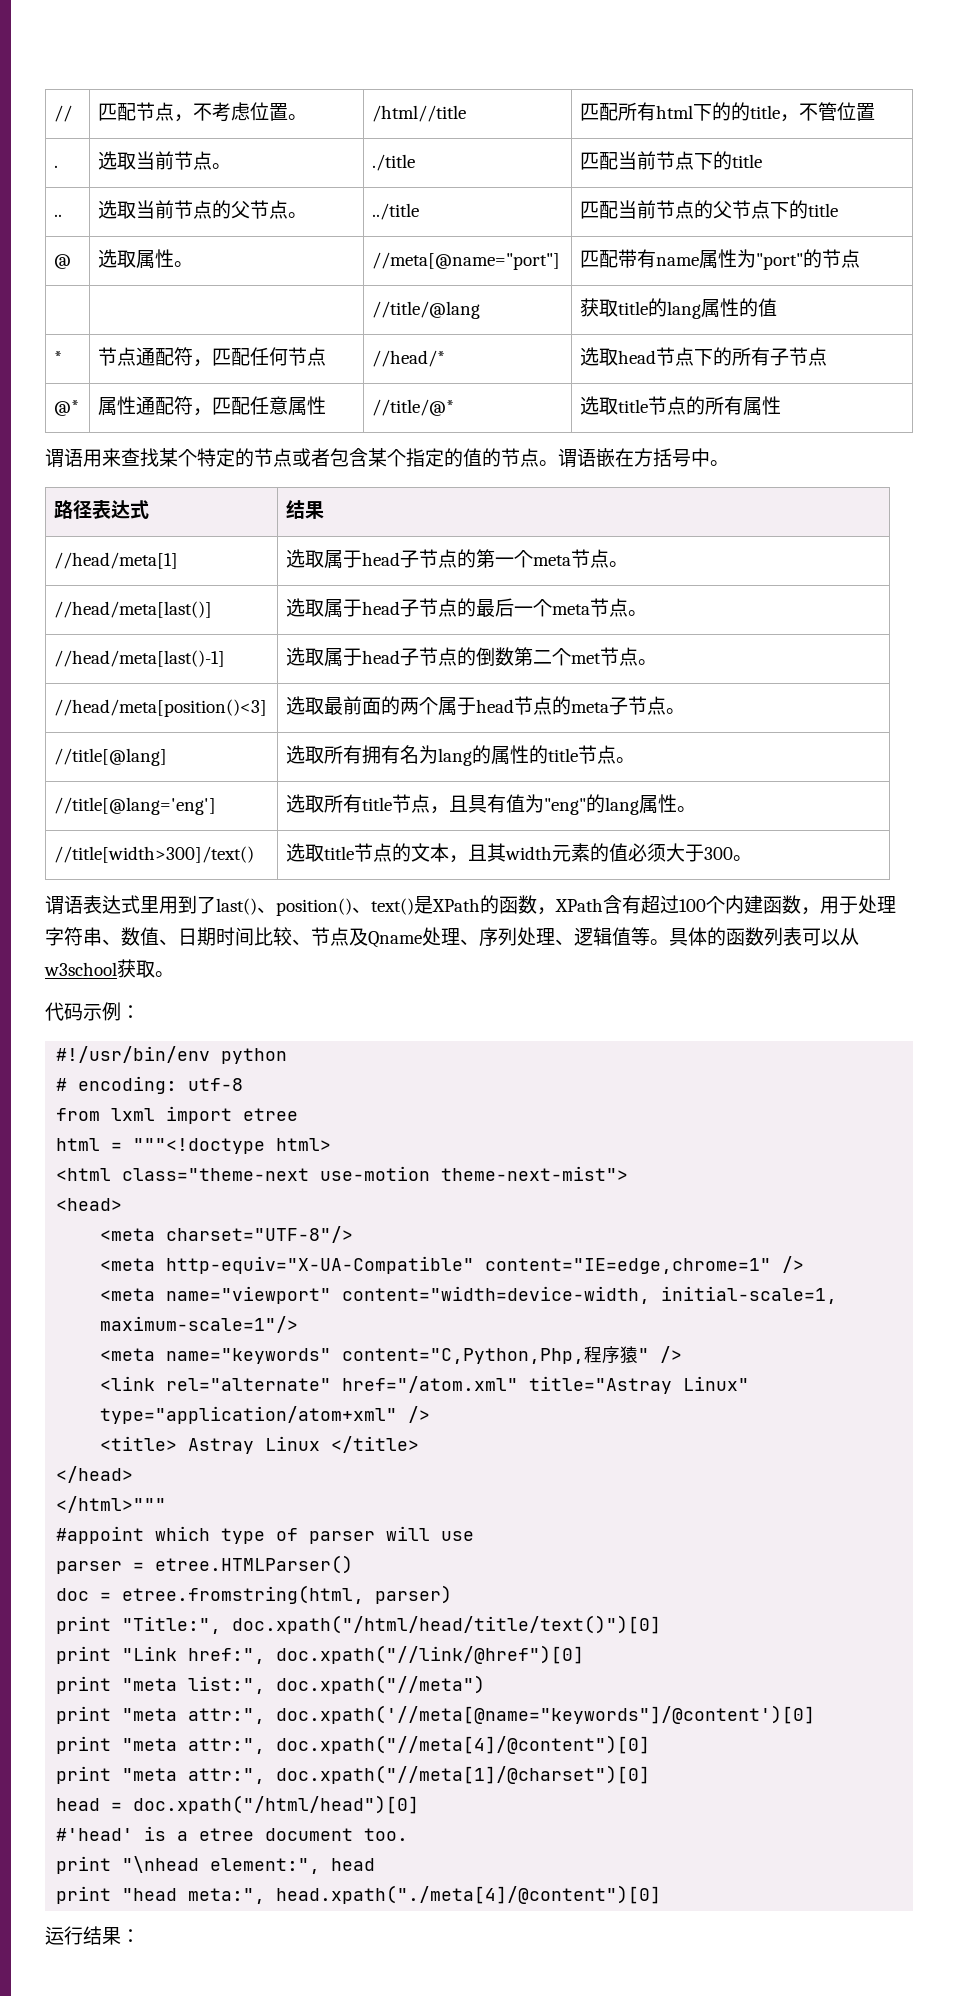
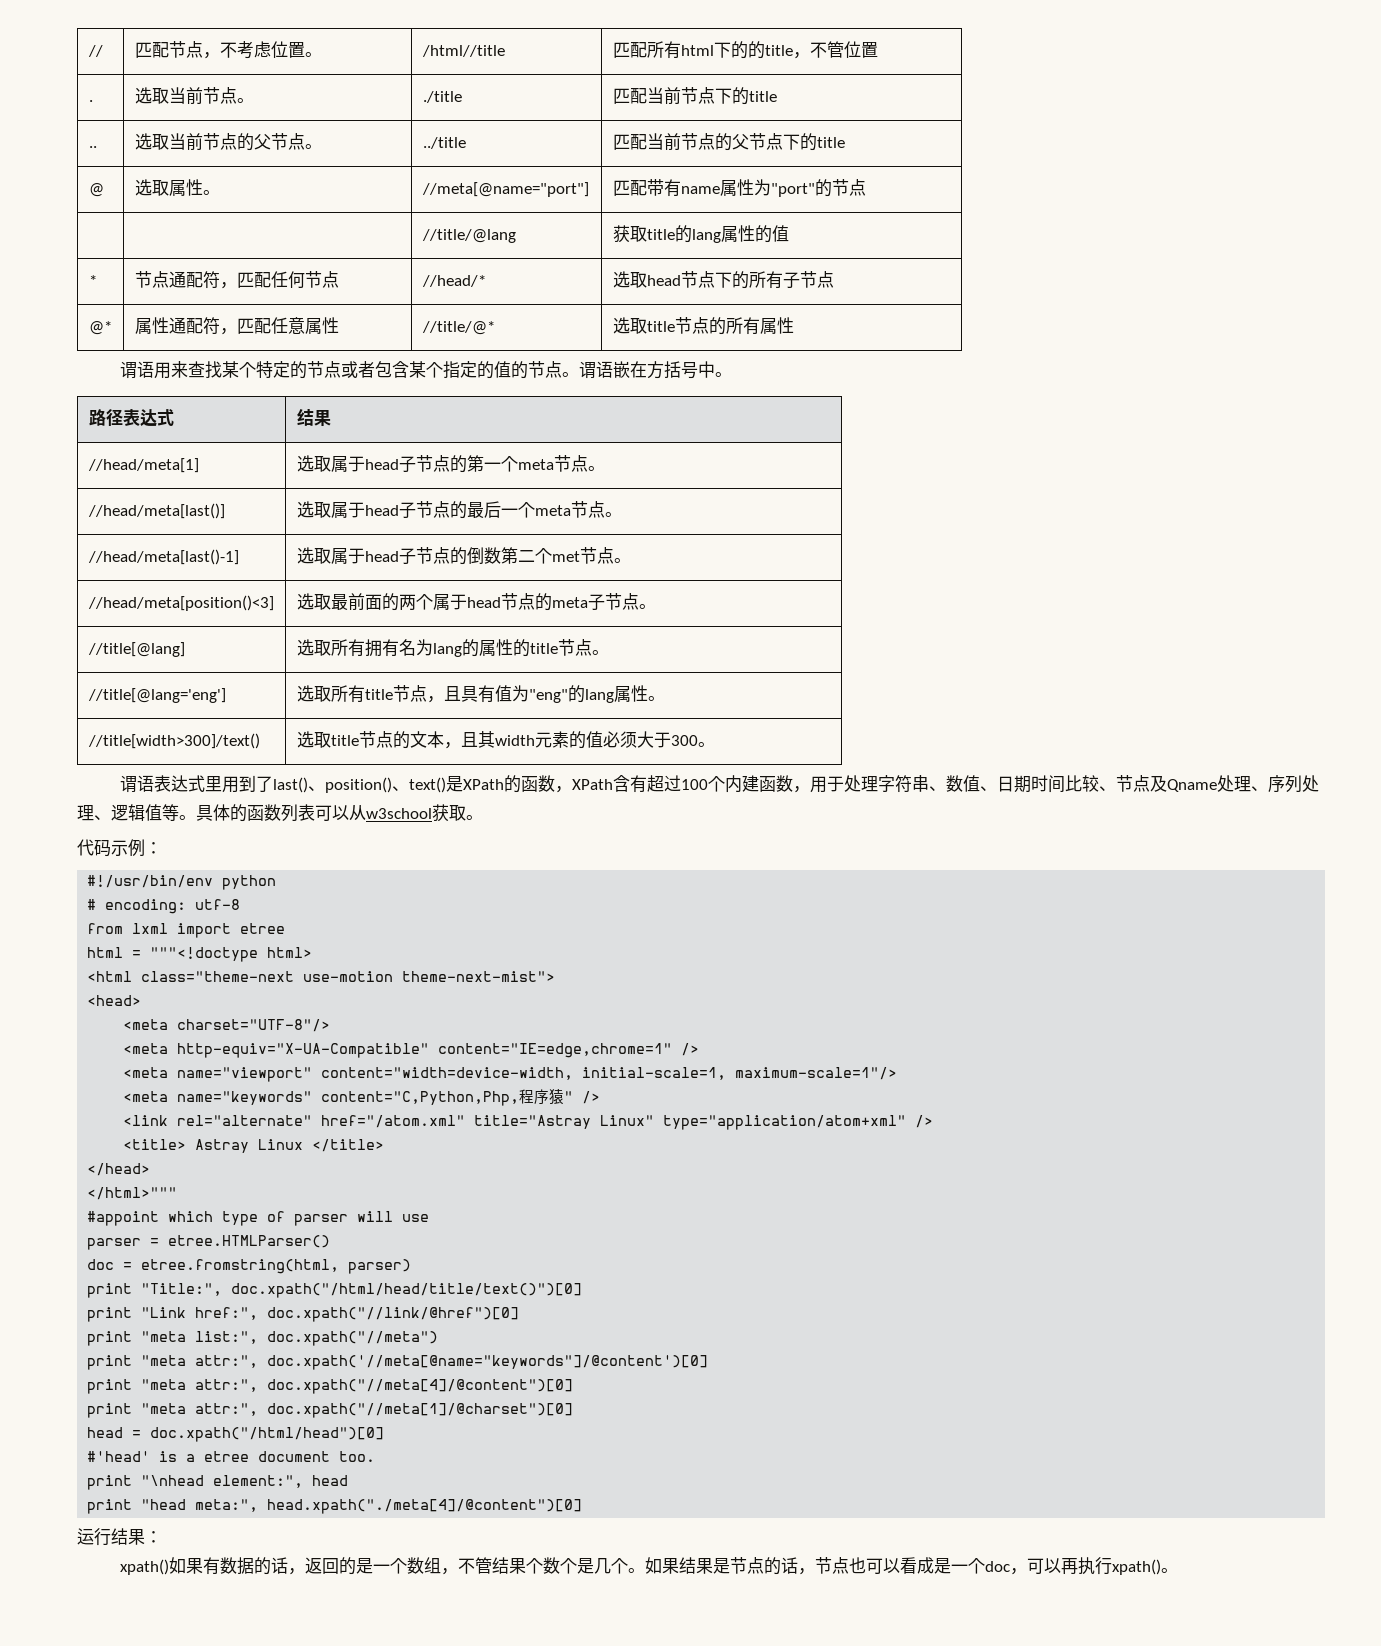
(140, 1936) none -> [119,1557,1178,1575] // xpath()如果有数据的话，返回的是一个数组，不管结果个数个是几个。如果结果是节点的话，节点也可以看成是一个doc，可以再执行xpath()。

